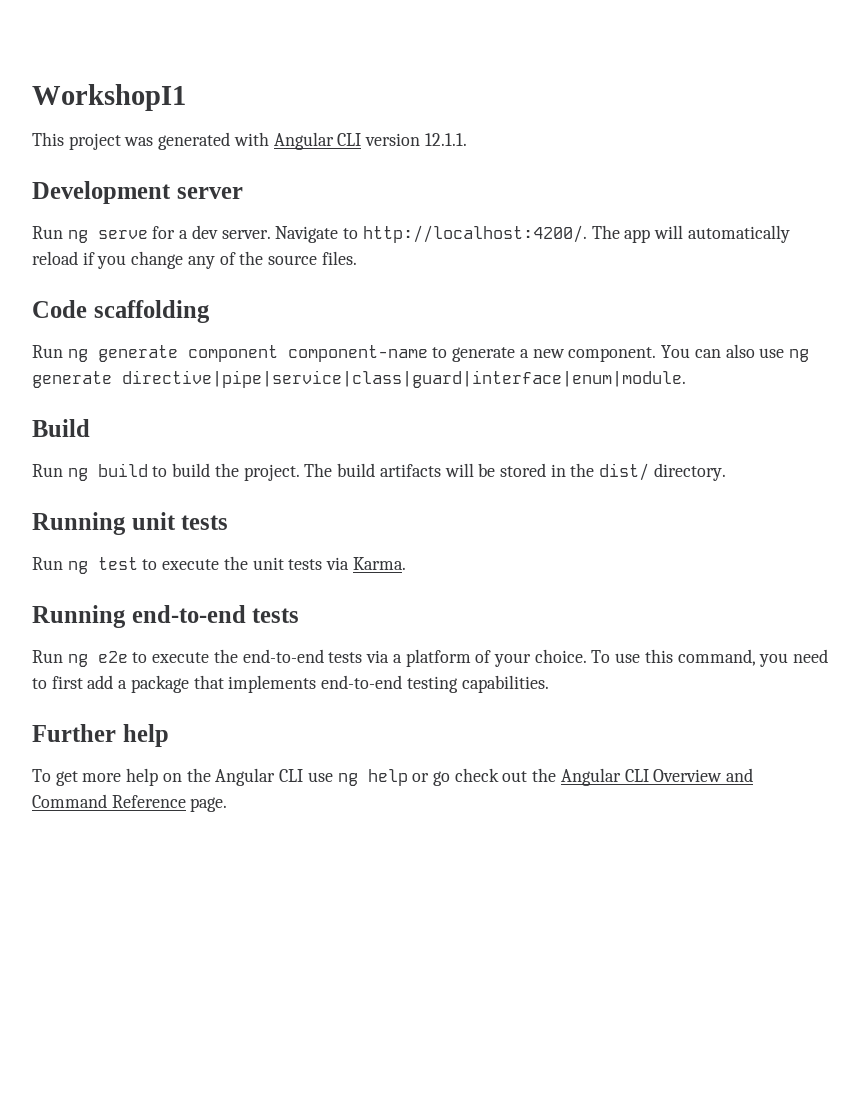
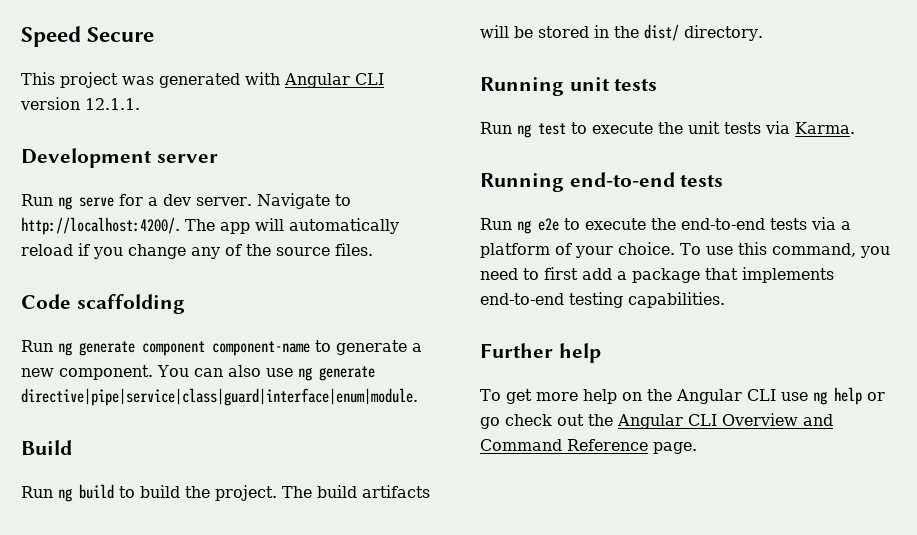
[32,84,186,111] WorkshopI1 -> [21,26,155,47] Speed Secure

